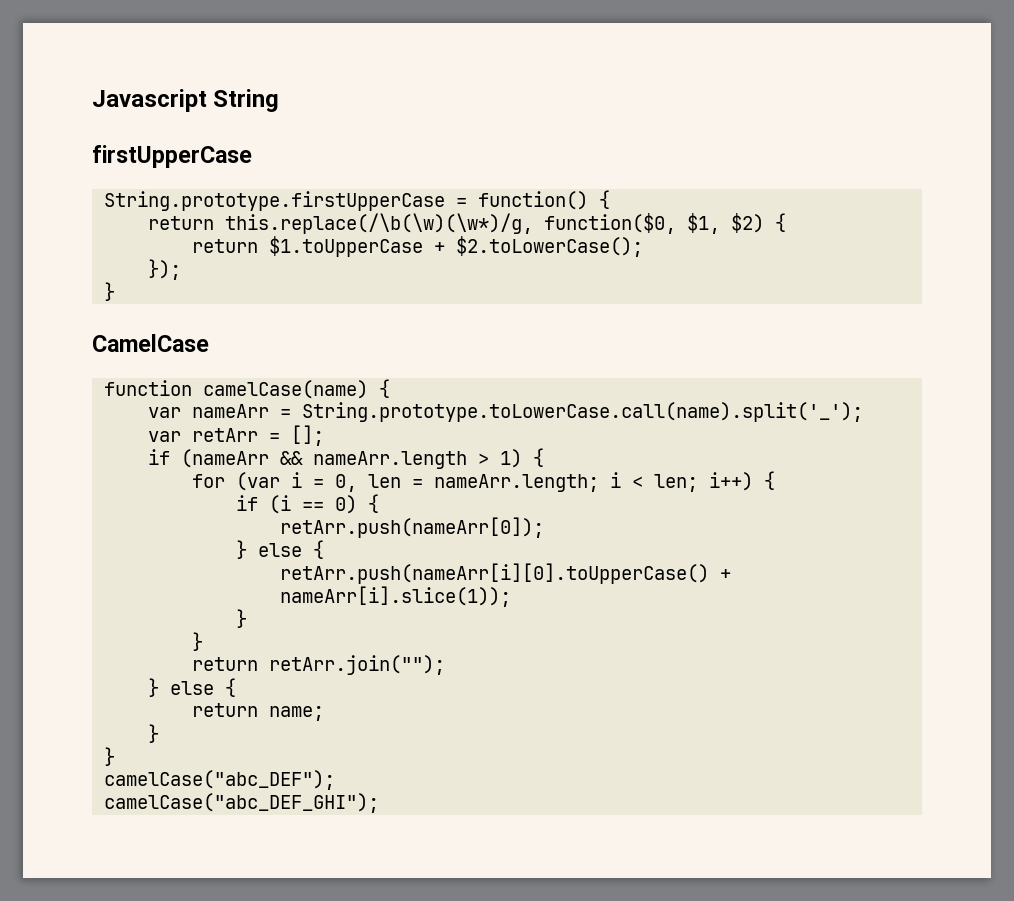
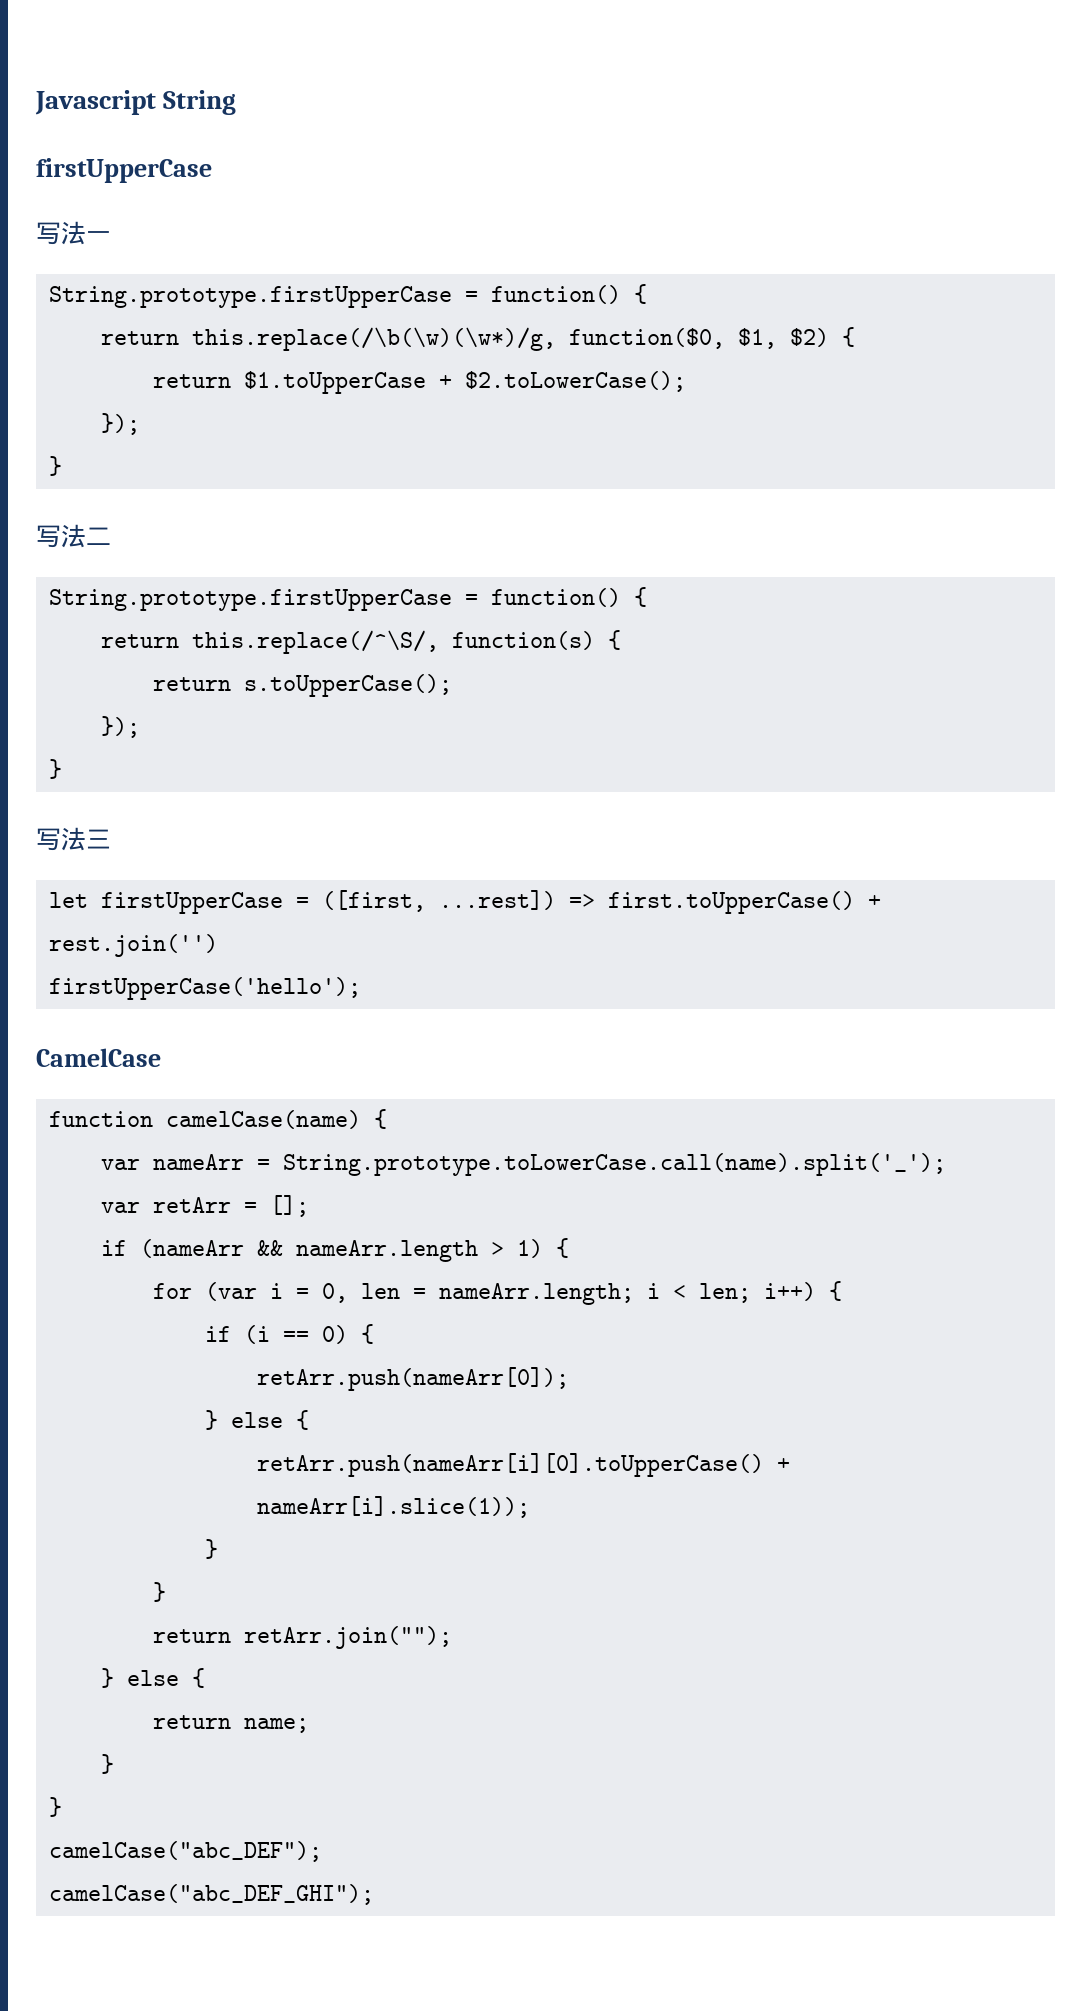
(252, 156) none -> [36,221,111,245] // 写法一
(115, 291) none -> [36,524,111,548] [49,587,648,611] [101,630,622,654] [153,674,453,697] [101,716,141,738] [49,759,63,779] [36,827,111,851] [49,890,882,914] [49,934,219,957] [49,977,362,1000] // 写法二 // String.prototype.firstUpperCase = function() { // return this.replace(/^\S/, function(s) { // return s.toUpperCase(); // }); // } // 写法三 // let firstUpperCase = ([first, ...rest]) => first.toUpperCase() + rest.join('') // firstUpperCase('hello');

